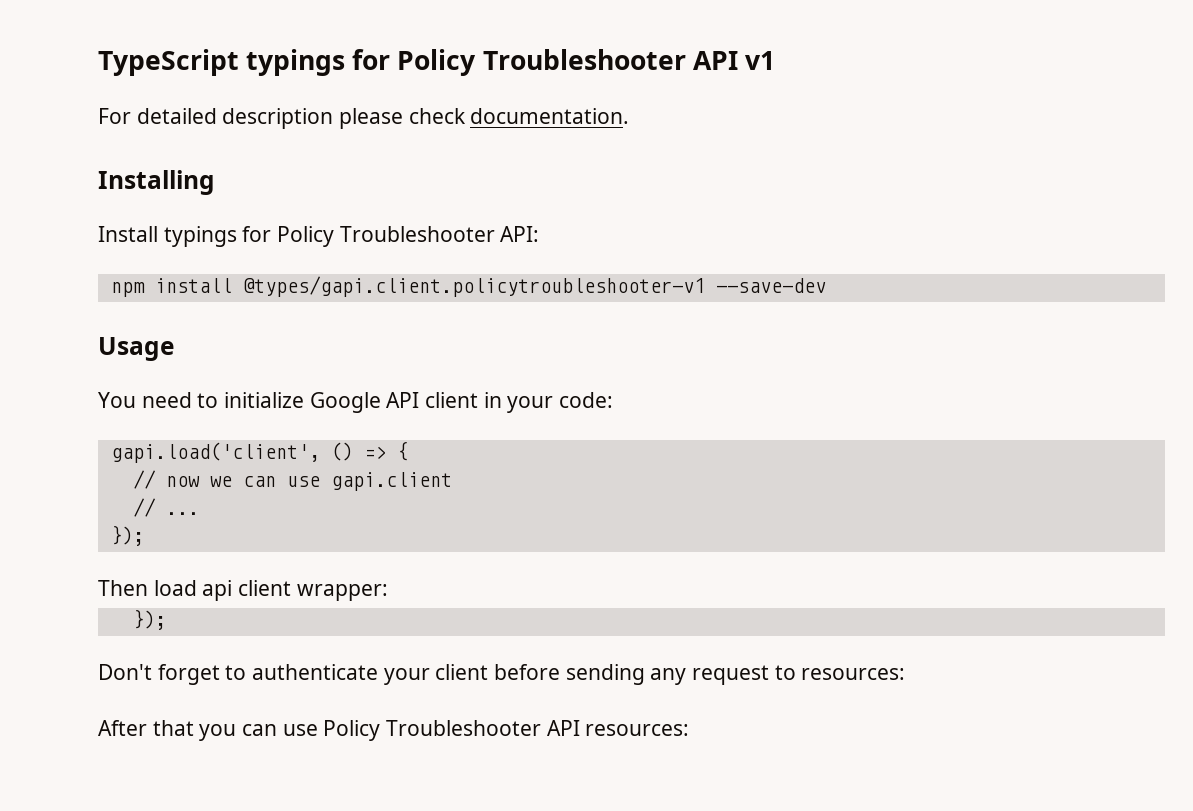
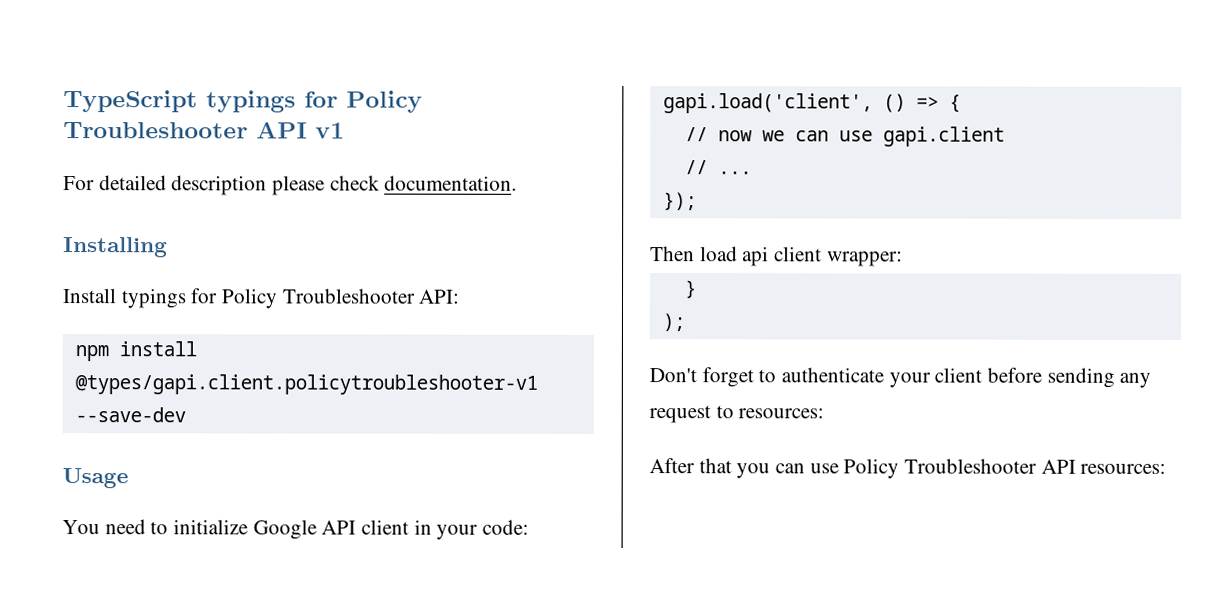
[132,609,166,630] }); -> [684,280,697,299] [661,313,685,332] } // );

